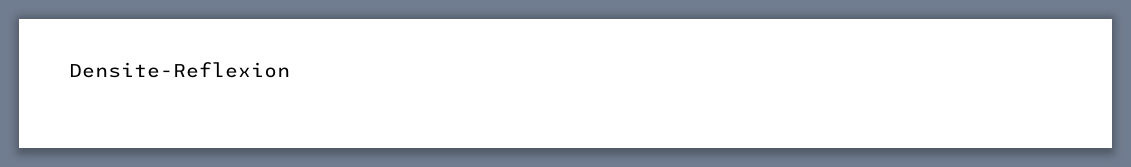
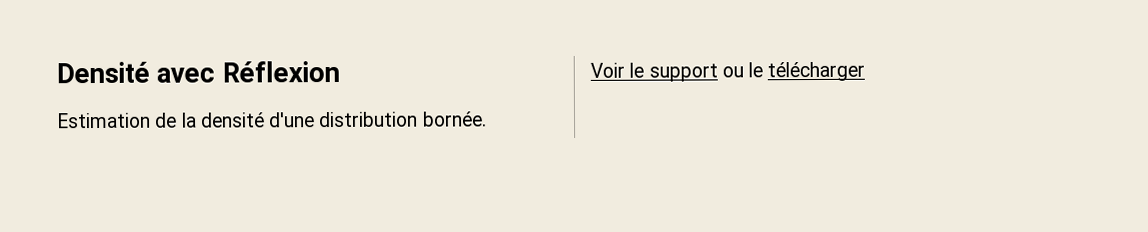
[69,62,290,78] Densite-Reflexion -> [56,60,340,84] [56,111,487,129] [590,61,866,82] Densité avec Réflexion // Estimation de la densité d'une distribution bornée. // Voir le support ou le télécharger

